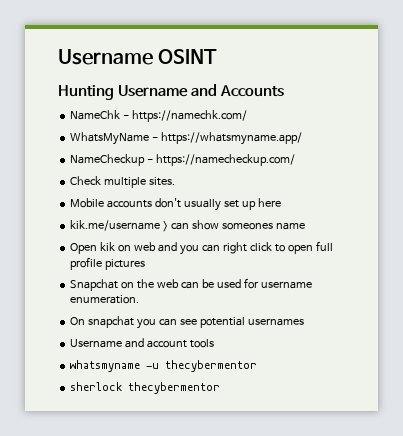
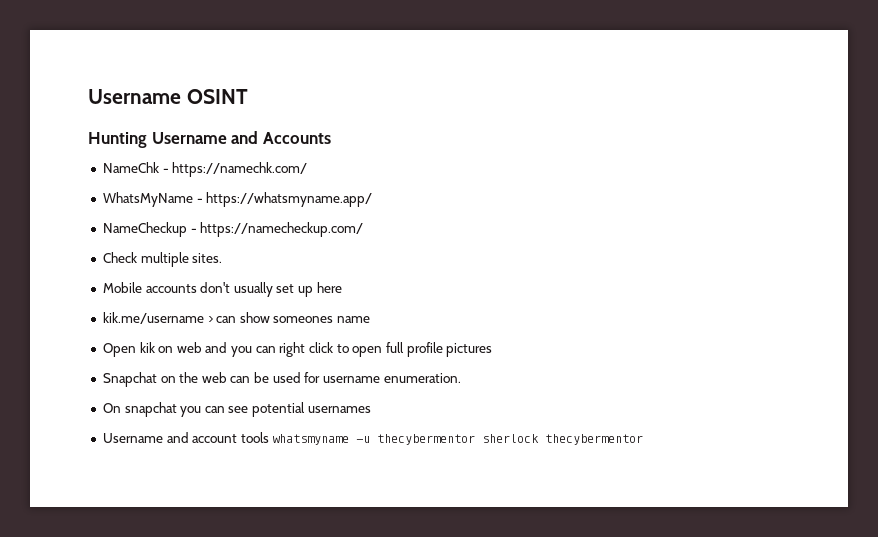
(215, 343) // -> (269, 437) none
(258, 366) // -> (476, 439) none

